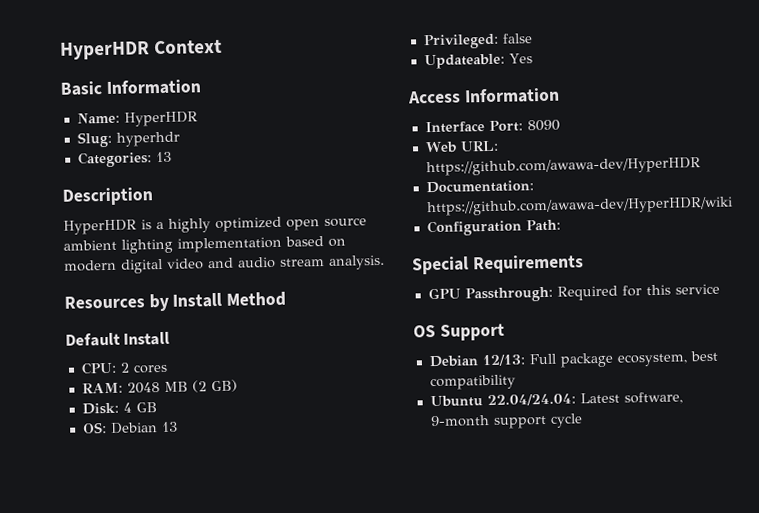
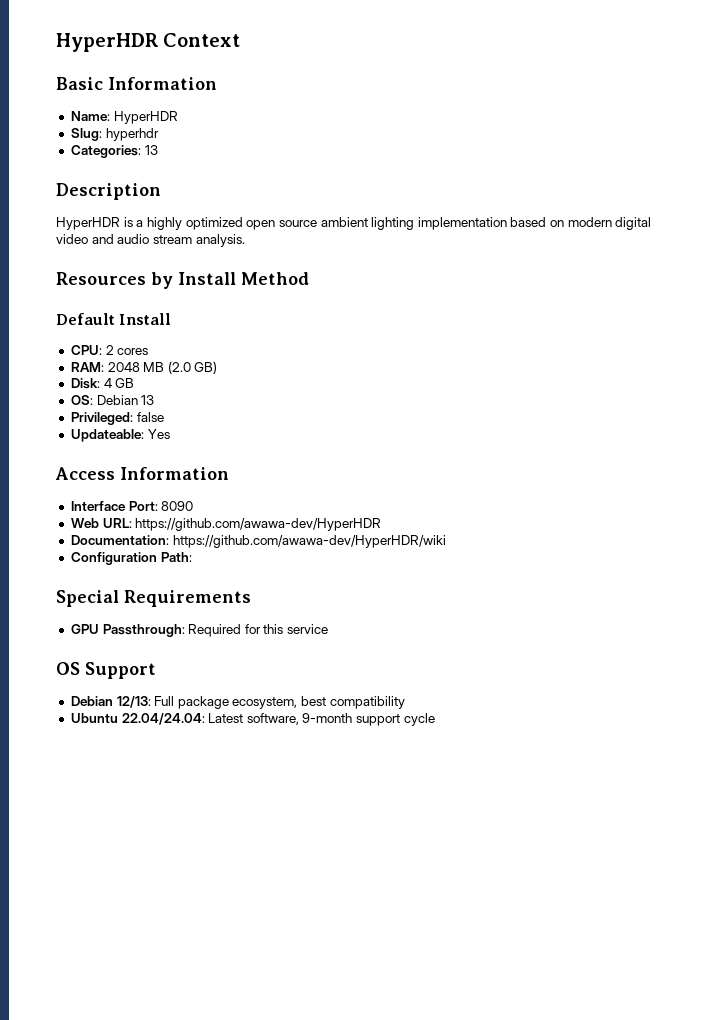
[191,380,207,393] (2 -> [167,361,191,374] (2.0

